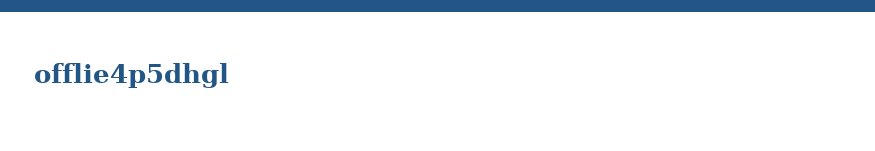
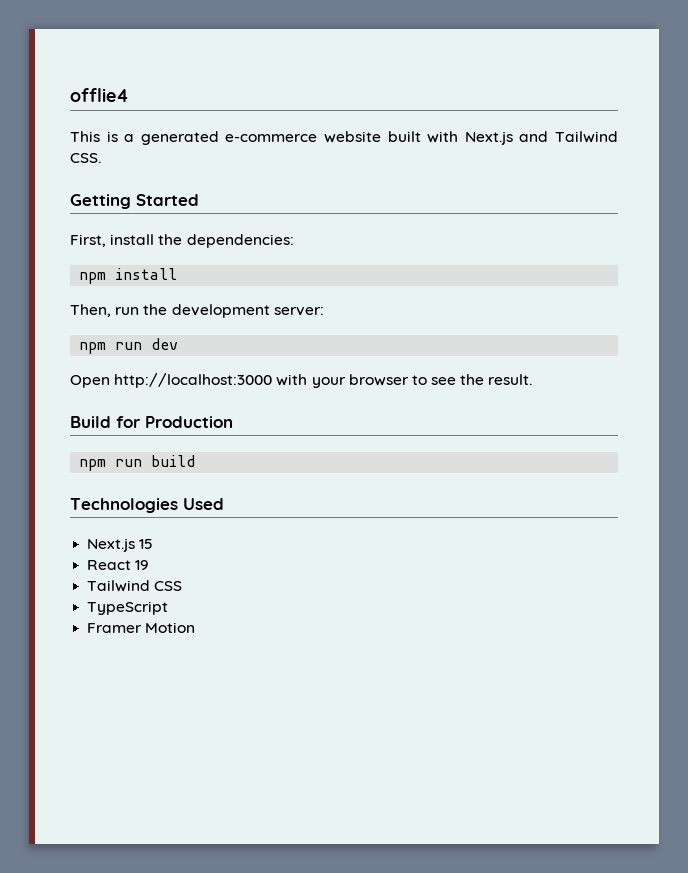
[34,63,229,88] offlie4p5dhgl -> [70,88,129,102] [70,131,619,145] [70,153,101,163] [70,194,199,209] [70,234,294,248] [79,268,178,284] [70,304,324,318] [79,338,179,354] [70,373,533,388] [70,416,233,428] [79,455,196,471] [70,498,224,513] [87,538,154,552] [87,560,150,570] [87,580,183,592] [87,601,169,615] [87,622,196,633] offlie4 // This is a generated e-commerce website built with Next.js and Tailwind CSS. // Getting Started // First, install the dependencies: // npm install // Then, run the development server: // npm run dev // Open http://localhost:3000 with your browser to see the result. // Build for Production // npm run build // Technologies Used // Next.js 15 // React 19 // Tailwind CSS // TypeScript // Framer Motion

